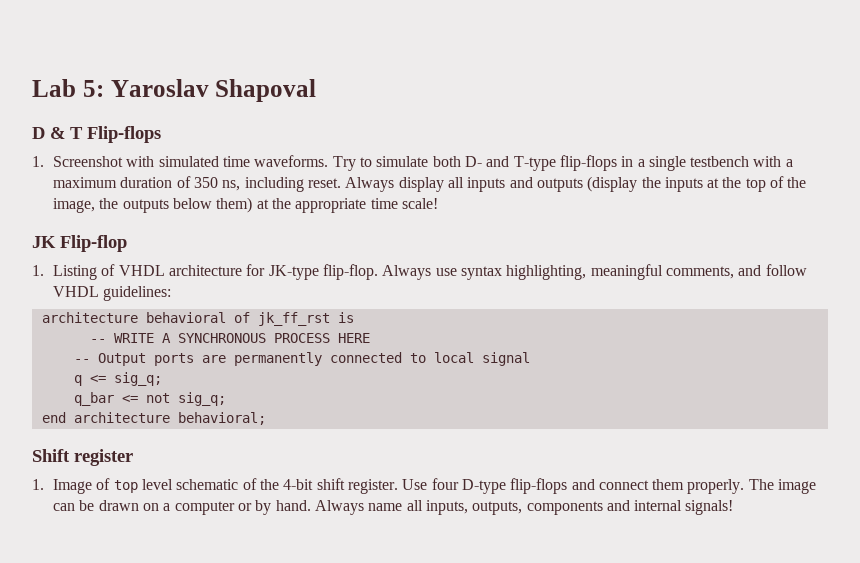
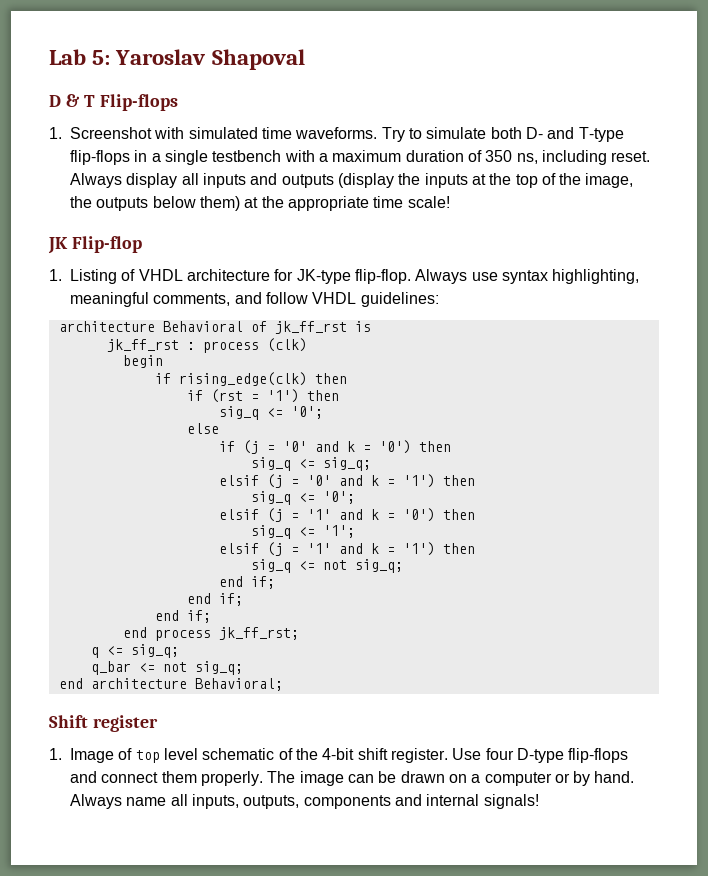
[145,312,226,323] behavioral -> [162,321,243,332] Behavioral
[89,333,370,343] [73,352,530,366] -- WRITE A SYNCHRONOUS PROCESS HERE // -- Output ports are permanently connected to local signal -> [106,338,307,353] [122,355,163,368] [154,372,347,386] [186,389,339,403] [218,406,323,420] [186,423,219,434] [218,440,451,454] [250,457,371,471] [218,474,475,488] [250,491,355,505] [218,508,475,522] [250,525,355,539] [218,542,475,556] [250,559,403,573] [218,576,275,589] [186,593,243,606] [154,610,211,623] [122,627,299,641] jk_ff_rst : process (clk) // begin // if rising_edge(clk) then // if (rst = '1') then // sig_q <= '0'; // else // if (j = '0' and k = '0') then // sig_q <= sig_q; // elsif (j = '0' and k = '1') then // sig_q <= '0'; // elsif (j = '1' and k = '0') then // sig_q <= '1'; // elsif (j = '1' and k = '1') then // sig_q <= not sig_q; // end if; // end if; // end if; // end process jk_ff_rst;
[177,412,266,425] behavioral; -> [194,678,283,691] Behavioral;

